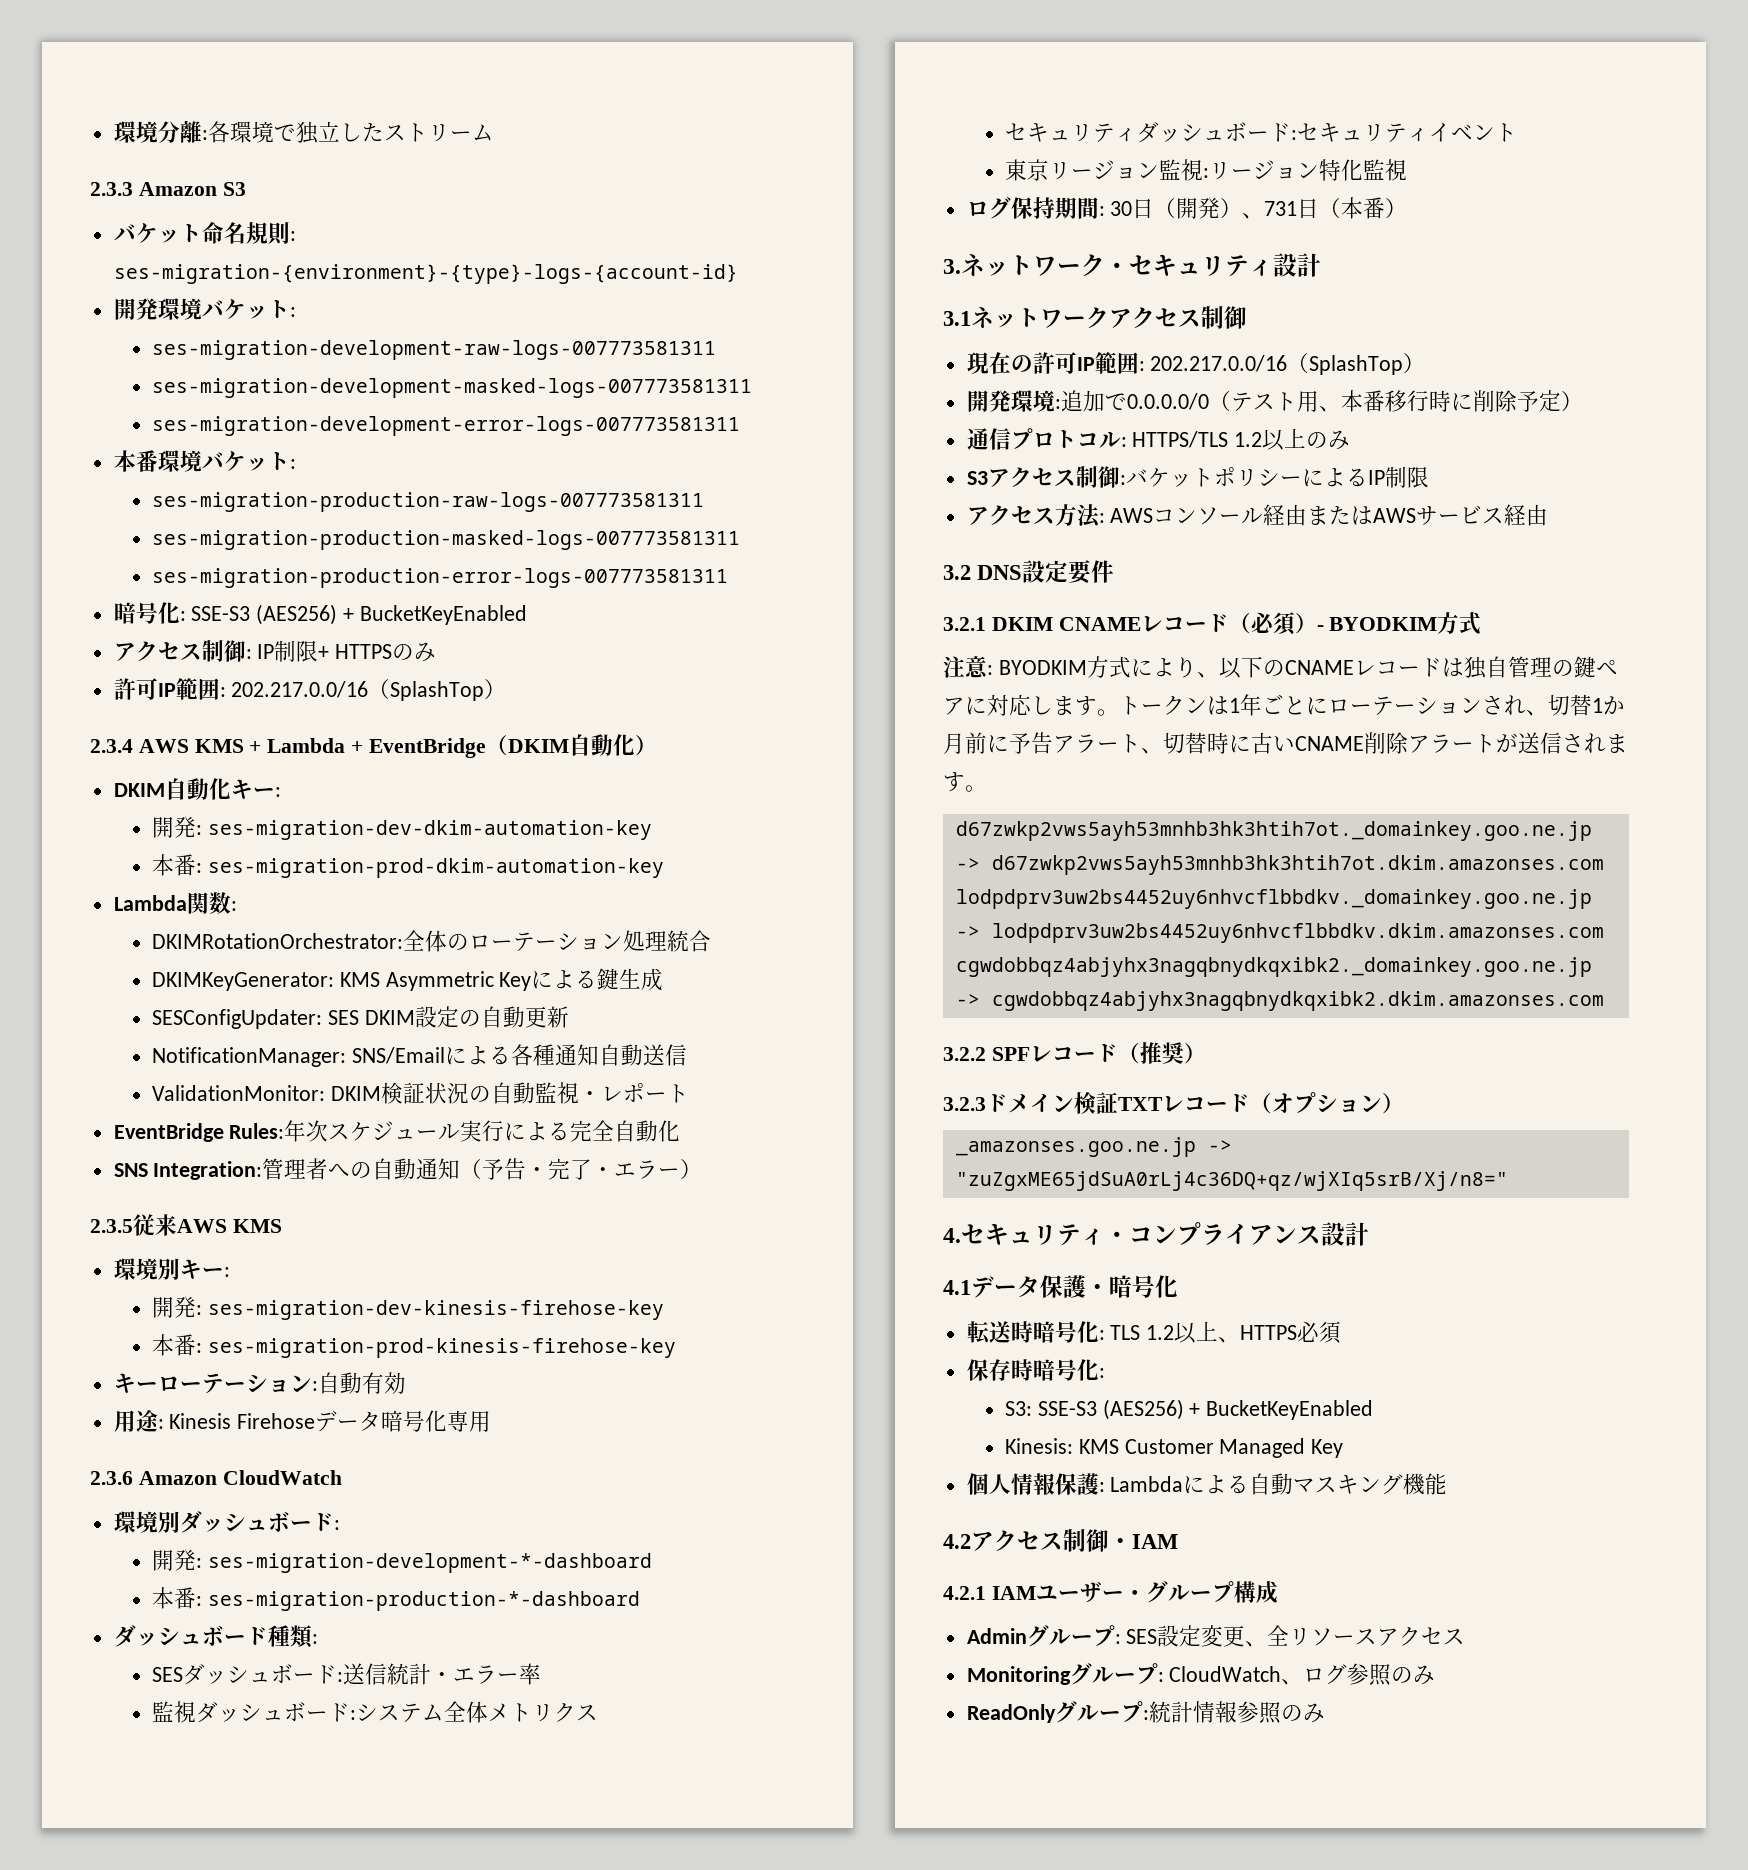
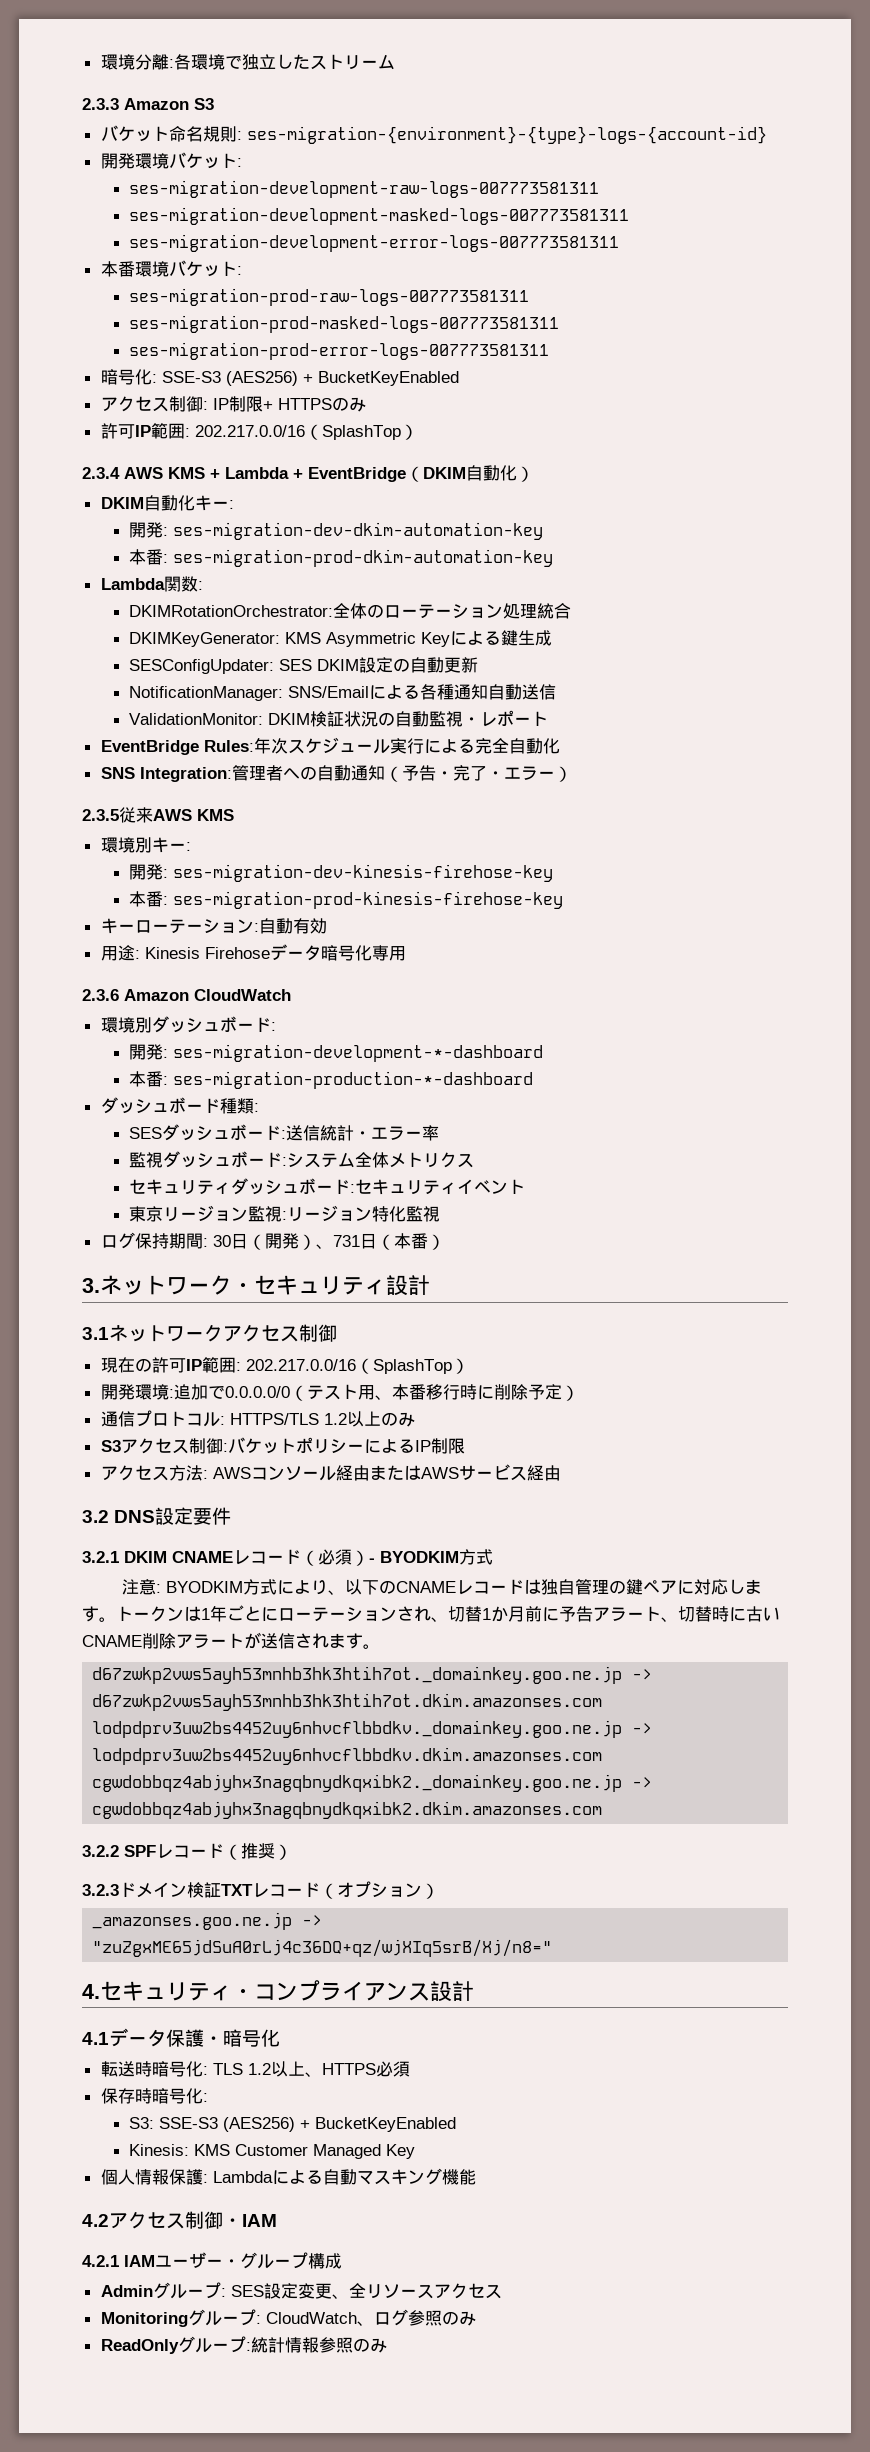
[152,492,705,512] [152,530,741,550] [152,568,729,588] ses-migration-production-raw-logs-007773581311 // ses-migration-production-masked-logs-007773581311 // ses-migration-production-error-logs-007773581311 -> [129,288,530,306] [129,315,560,333] [129,342,550,360] ses-migration-prod-raw-logs-007773581311 // ses-migration-prod-masked-logs-007773581311 // ses-migration-prod-error-logs-007773581311

